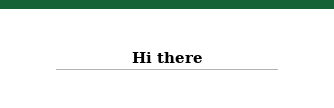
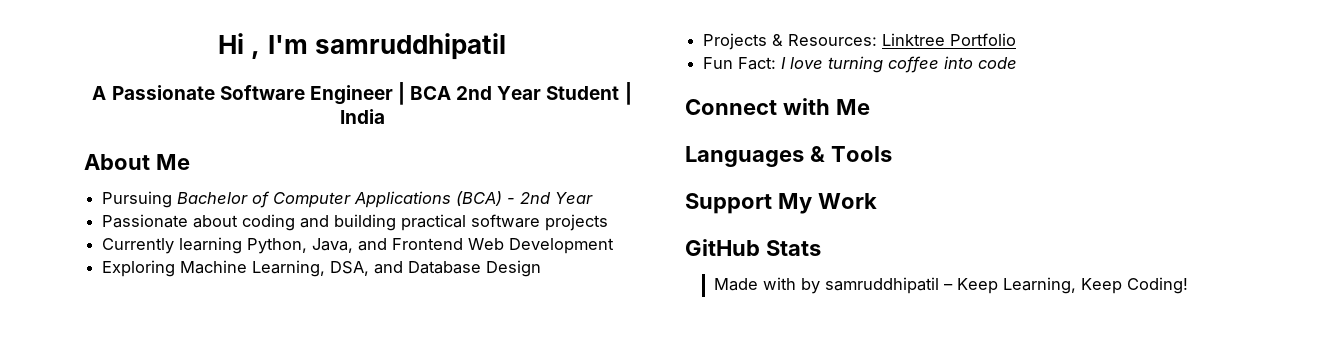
[156,52,203,63] there -> [251,33,506,60] [92,82,632,105] [339,109,385,124] [84,154,190,170] [102,191,594,208] [102,214,609,231] [102,237,615,254] [102,260,542,277] [703,33,1017,50] [703,56,1018,73] [685,98,870,115] [685,146,892,167] [685,193,877,214] [685,239,821,256] [713,277,1188,294] , I'm samruddhipatil // A Passionate Software Engineer | BCA 2nd Year Student | India // About Me // Pursuing Bachelor of Computer Applications (BCA) - 2nd Year // Passionate about coding and building practical software projects // Currently learning Python, Java, and Frontend Web Development // Exploring Machine Learning, DSA, and Database Design // Projects & Resources: Linktree Portfolio // Fun Fact: I love turning coffee into code // Connect with Me // Languages & Tools // Support My Work // GitHub Stats // Made with by samruddhipatil – Keep Learning, Keep Coding!

